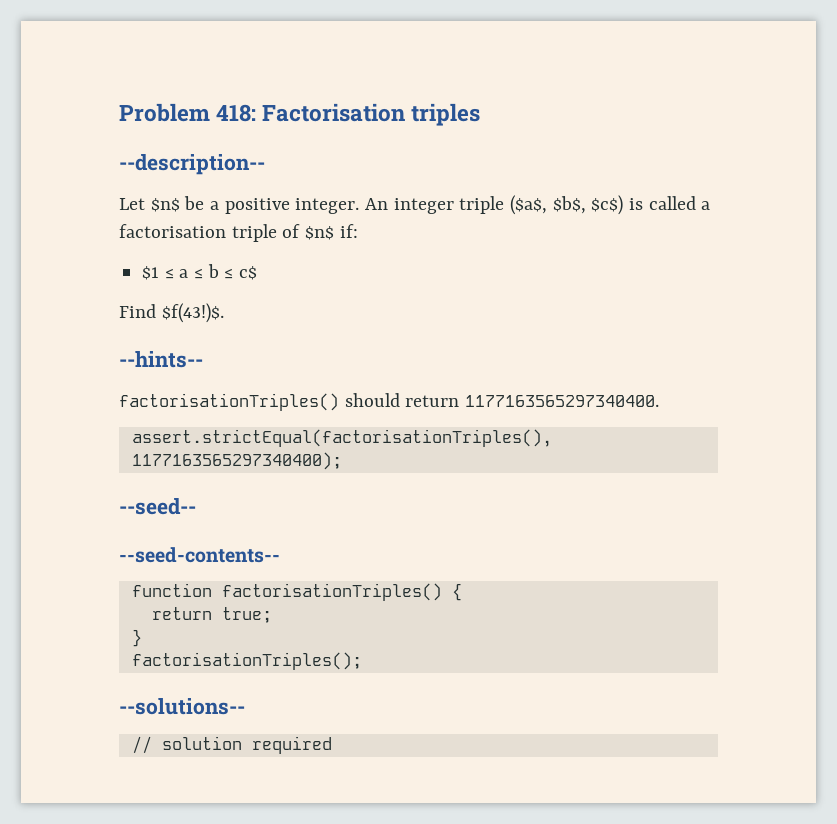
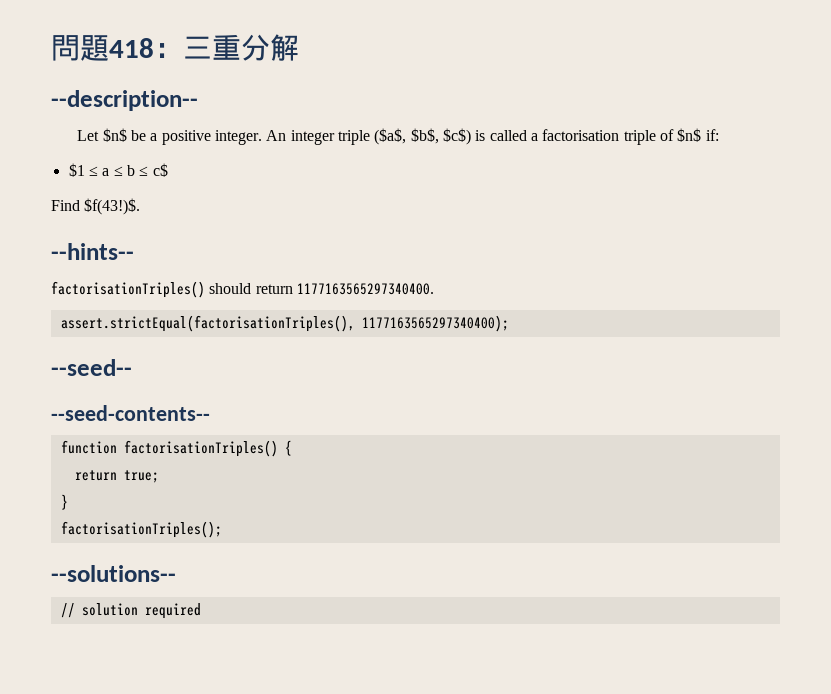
[119,103,481,126] Problem 418: Factorisation triples -> [51,34,299,61] 問題418：三重分解

